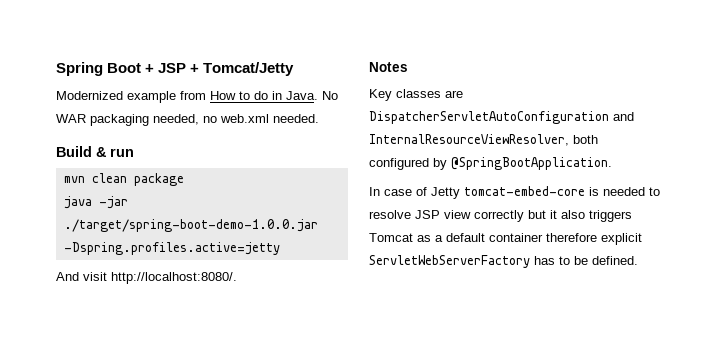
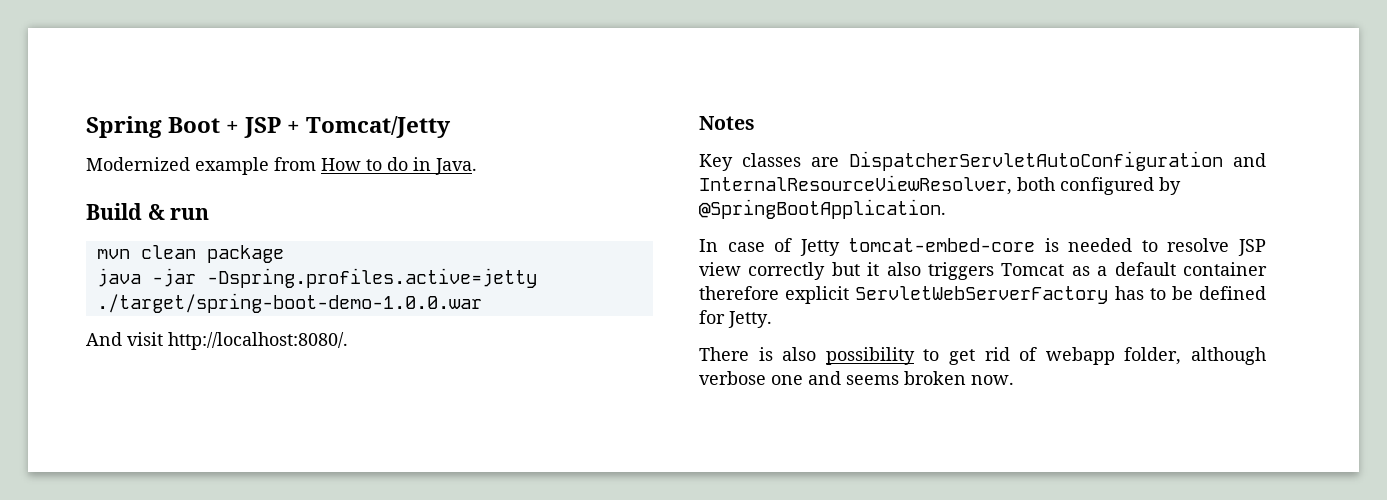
[322,91,338,100] [56,114,319,126] No WAR packaging needed, no web.xml needed. -> (477, 166) none
[63,219,318,232] ./target/spring-boot-demo-1.0.0.jar -> (196, 277) none
(280, 248) none -> [96,293,482,313] ./target/spring-boot-demo-1.0.0.war
[592,256,638,265] defined. -> [1199,286,1266,300] [699,310,772,328] [699,347,1266,365] [699,371,1014,385] defined for Jetty. // There is also possibility to get rid of webapp folder, although verbose one and seems broken now.

